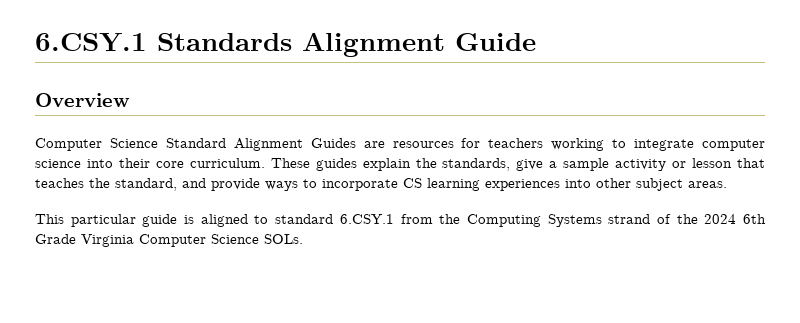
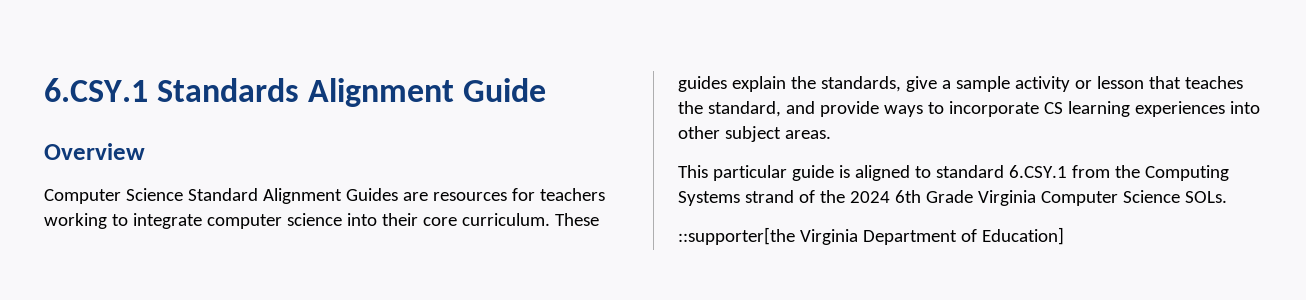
(303, 239) none -> [678,227,1064,245] // ::supporter[the Virginia Department of Education]

